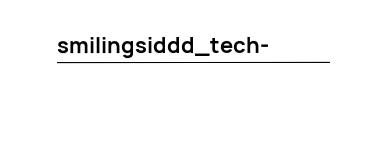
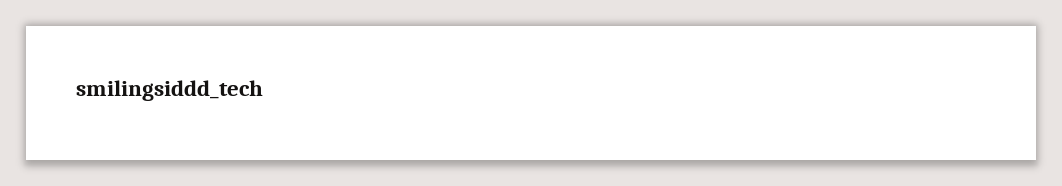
[56,36,269,59] smilingsiddd_tech- -> [76,80,263,101] smilingsiddd_tech

